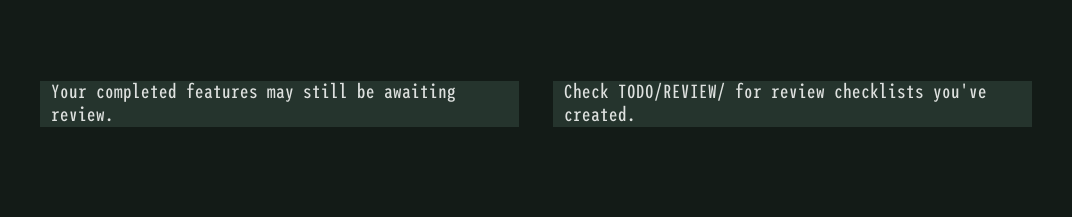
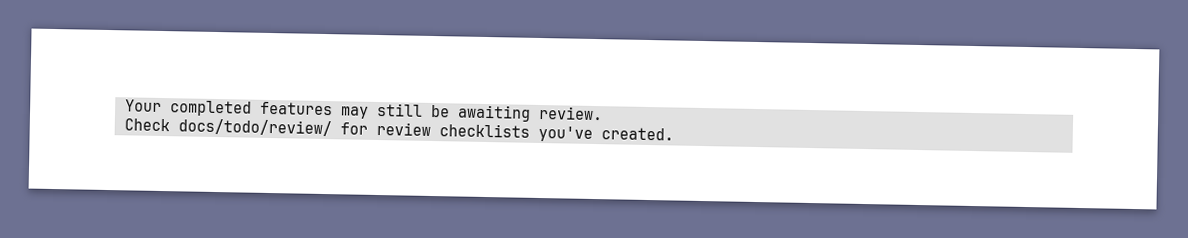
[617,82,726,101] TODO/REVIEW/ -> [177,118,332,137] docs/todo/review/

